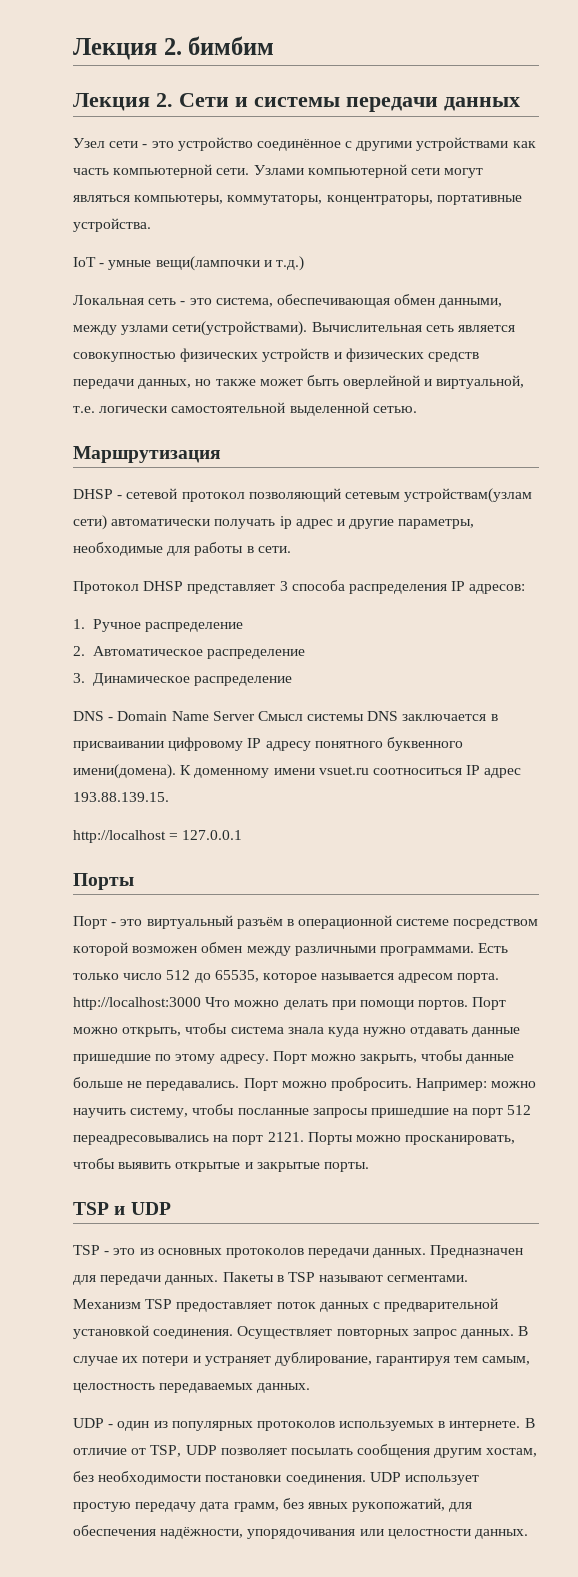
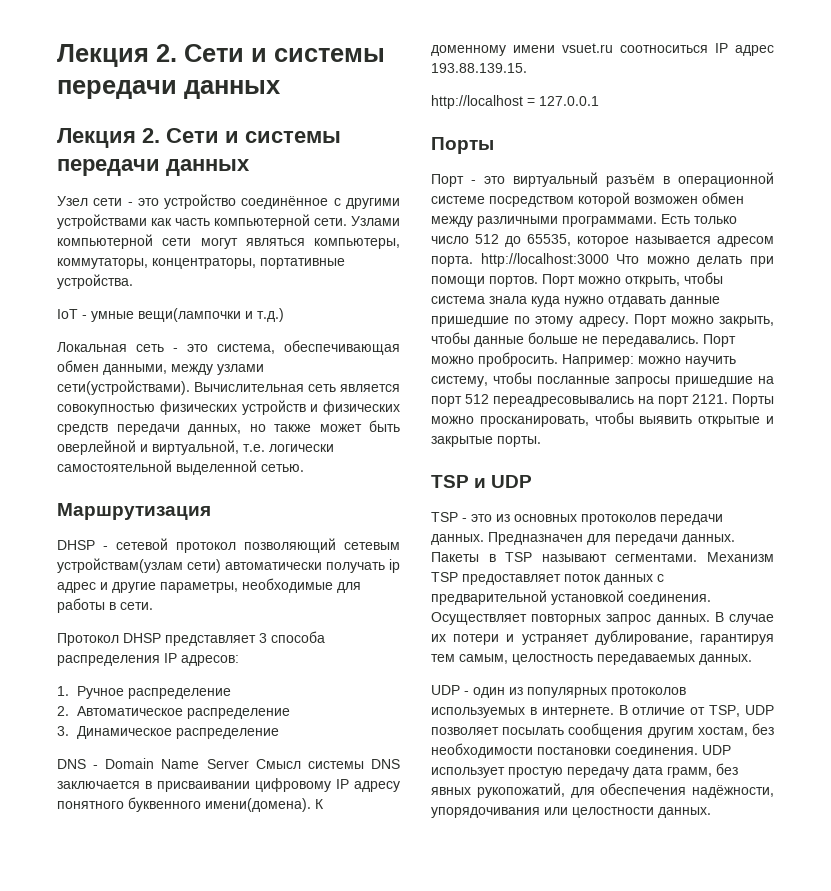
[73,36,275,60] Лекция 2. бимбим -> [57,44,385,67] [57,80,280,99] Лекция 2. Сети и системы передачи данных

